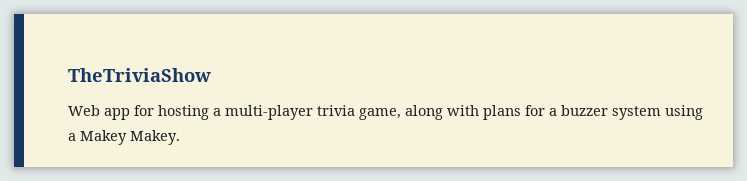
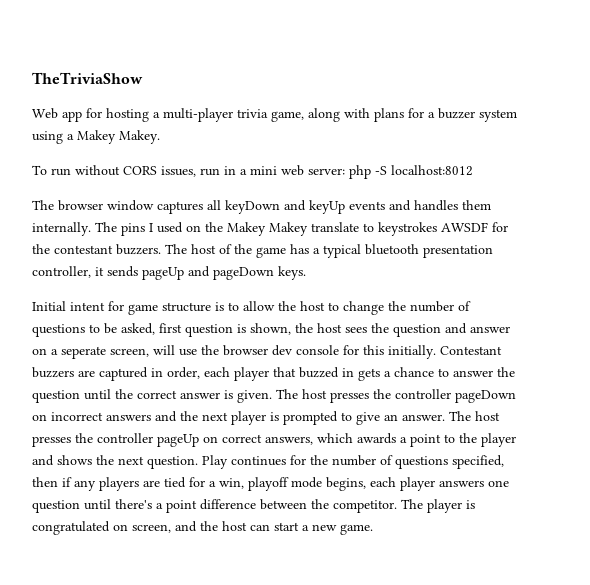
(180, 137) none -> [32,165,473,179] [32,200,491,214] [32,222,508,236] [32,244,493,258] [32,266,306,280] [32,301,471,315] [32,323,510,337] [32,345,502,359] [32,367,515,381] [32,389,516,403] [32,411,500,425] [32,433,516,447] [32,455,504,469] [32,477,509,491] [32,499,475,513] [32,521,373,535] // To run without CORS issues, run in a mini web server: php -S localhost:8012 // The browser window captures all keyDown and keyUp events and handles them internally. The pins I used on the Makey Makey translate to keystrokes AWSDF for the contestant buzzers. The host of the game has a typical bluetooth presentation controller, it sends pageUp and pageDown keys. // Initial intent for game structure is to allow the host to change the number of questions to be asked, first question is shown, the host sees the question and answer on a seperate screen, will use the browser dev console for this initially. Contestant buzzers are captured in order, each player that buzzed in gets a chance to answer the question until the correct answer is given. The host presses the controller pageDown on incorrect answers and the next player is prompted to give an answer. The host presses the controller pageUp on correct answers, which awards a point to the player and shows the next question. Play continues for the number of questions specified, then if any players are tied for a win, playoff mode begins, each player answers one question until there's a point difference between the competitor. The player is congratulated on screen, and the host can start a new game.

